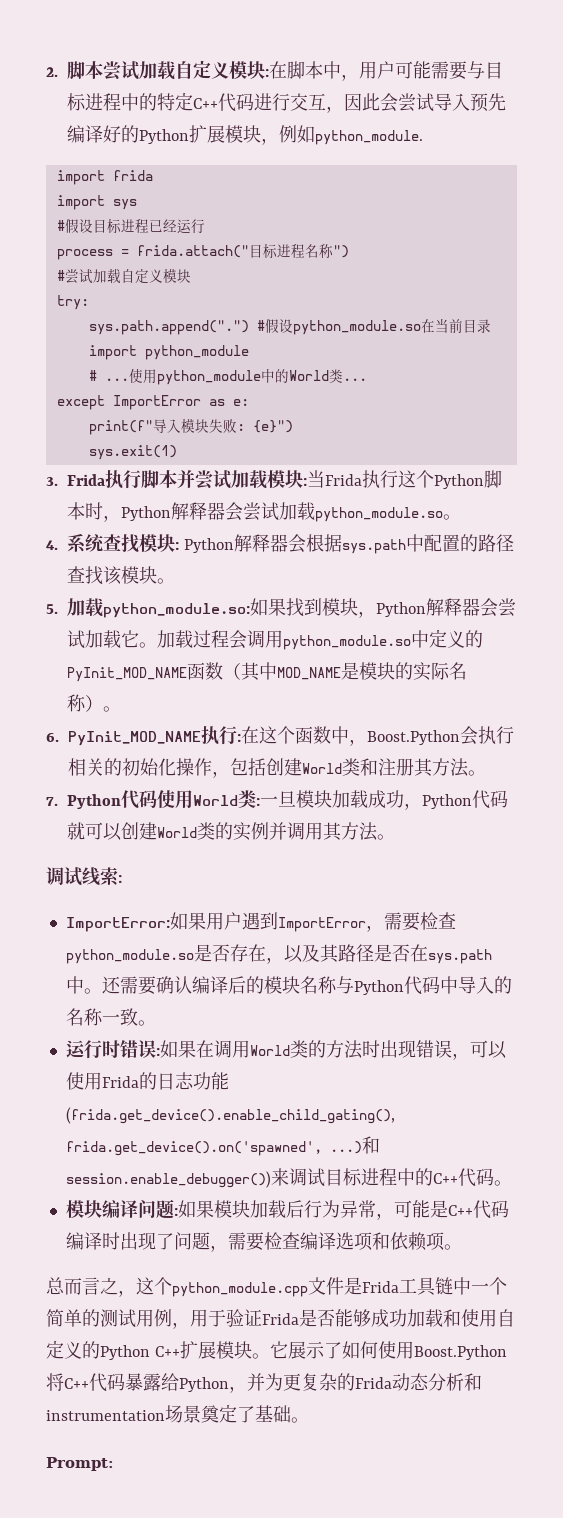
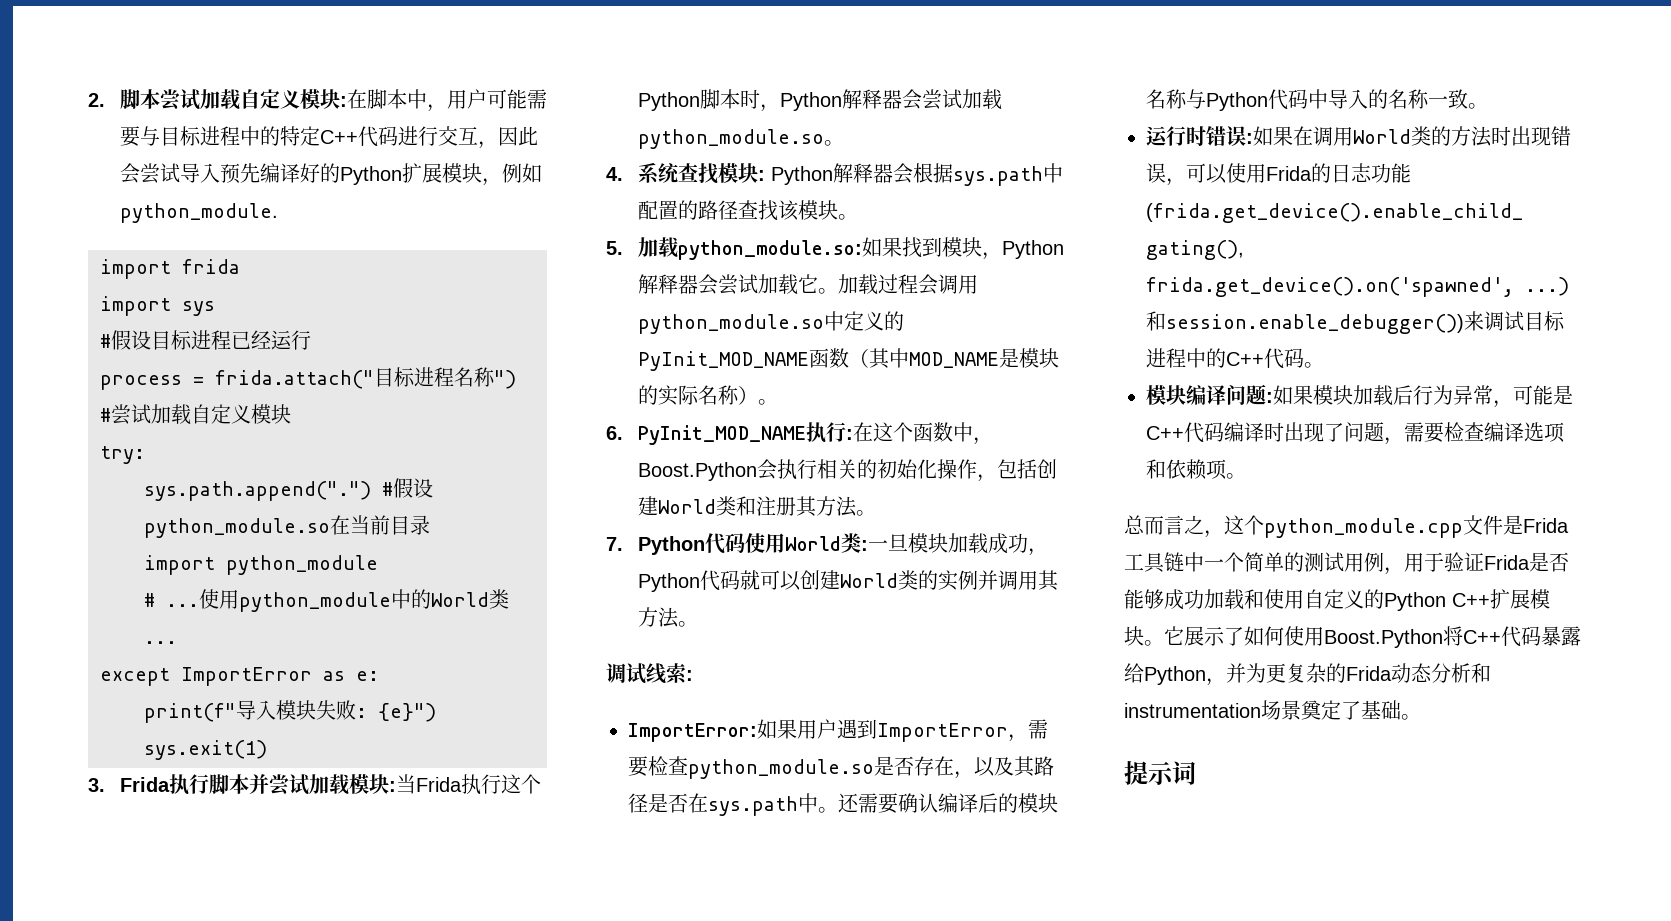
[46,1457,114,1471] Prompt: -> [1124,761,1196,785] 提示词

